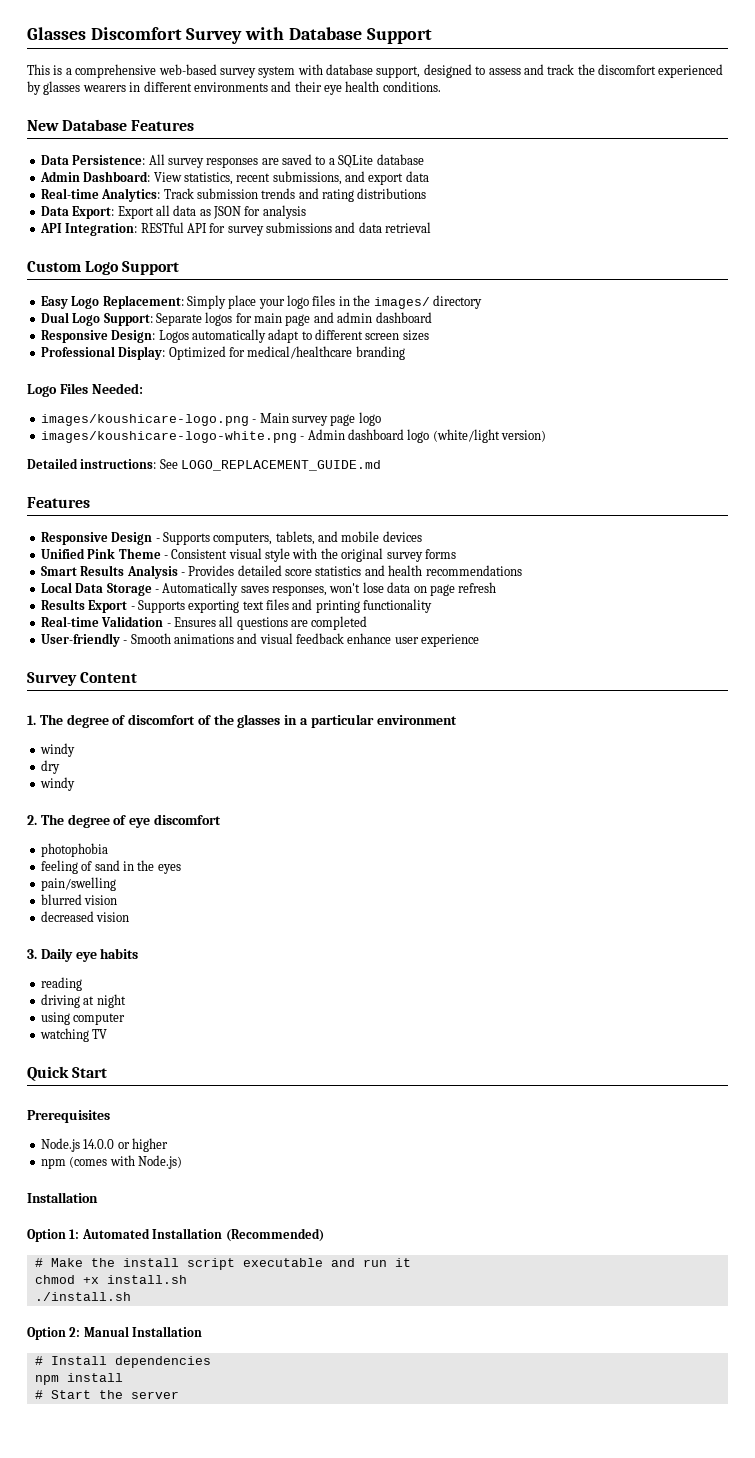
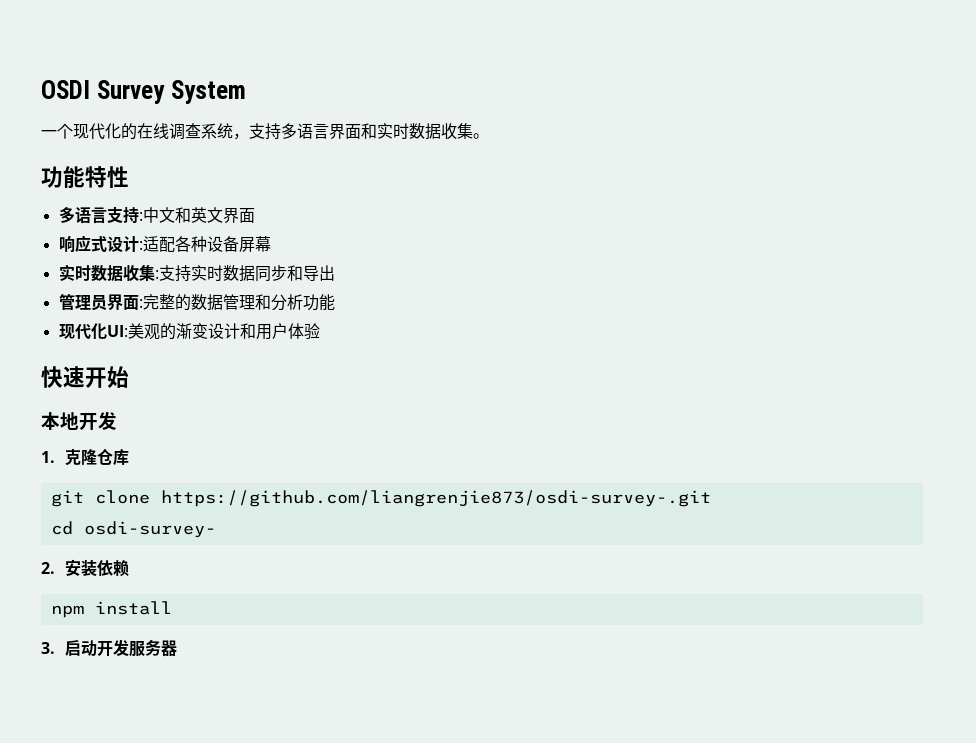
[27,27,432,44] [27,64,724,78] [27,81,441,95] [27,119,195,131] [40,154,424,168] [39,171,429,185] [40,188,427,202] [40,205,306,219] [39,222,432,236] [27,261,180,275] [40,295,482,309] [40,312,432,326] [40,329,429,343] [40,346,405,360] [27,383,143,397] [40,412,381,426] [40,429,546,443] [27,458,382,471] [27,497,90,508] [40,531,422,545] [40,548,456,562] [40,565,522,579] [40,582,497,596] [40,599,433,613] [40,616,368,630] [40,633,480,647] [27,672,138,686] [27,714,457,728] [39,743,75,757] [40,760,60,774] [39,777,75,791] [27,814,221,828] [40,843,108,857] [40,860,181,874] [40,877,116,891] [40,894,118,905] [40,911,130,922] [27,948,139,962] [40,977,82,991] [40,994,126,1008] [40,1012,126,1025] [39,1028,108,1042] [27,1066,108,1081] [27,1110,110,1123] [40,1138,168,1152] [40,1155,182,1169] [27,1192,98,1203] [27,1228,324,1242] [34,1258,411,1270] [34,1275,187,1284] [34,1292,131,1301] [27,1326,203,1340] [34,1356,211,1368] [34,1373,123,1385] [34,1390,179,1399] Glasses Discomfort Survey with Database Support // This is a comprehensive web-based survey system with database support, designed to assess and track the discomfort experienced by glasses wearers in different environments and their eye health conditions. // New Database Features // Data Persistence: All survey responses are saved to a SQLite database // Admin Dashboard: View statistics, recent submissions, and export data // Real-time Analytics: Track submission trends and rating distributions // Data Export: Export all data as JSON for analysis // API Integration: RESTful API for survey submissions and data retrieval // Custom Logo Support // Easy Logo Replacement: Simply place your logo files in the images/ directory // Dual Logo Support: Separate logos for main page and admin dashboard // Responsive Design: Logos automatically adapt to different screen sizes // Professional Display: Optimized for medical/healthcare branding // Logo Files Needed: // images/koushicare-logo.png - Main survey page logo // images/koushicare-logo-white.png - Admin dashboard logo (white/light version) // Detailed instructions: See LOGO_REPLACEMENT_GUIDE.md // Features // Responsive Design - Supports computers, tablets, and mobile devices // Unified Pink Theme - Consistent visual style with the original survey forms // Smart Results Analysis - Provides detailed score statistics and health recommendations // Local Data Storage - Automatically saves responses, won't lose data on page refresh // Results Export - Supports exporting text files and printing functionality // Real-time Validation - Ensures all questions are completed // User-friendly - Smooth animations and visual feedback enhance user experience // Survey Content // 1. The degree of discomfort of the glasses in a particular environment // windy // dry // windy // 2. The degree of eye discomfort // photophobia // feeling of sand in the eyes // pain/swelling // blurred vision // decreased vision // 3. Daily eye habits // reading // driving at night // using computer // watching TV // Quick Start // Prerequisites // Node.js 14.0.0 or higher // npm (comes with Node.js) // Installation // Option 1: Automated Installation (Recommended) // # Make the install script executable and run it // chmod +x install.sh // ./install.sh // Option 2: Manual Installation // # Install dependencies // npm install // # Start the server -> [41,80,246,104] [41,123,489,140] [41,166,129,188] [58,206,255,224] [58,235,271,253] [58,264,335,282] [58,293,335,311] [58,323,320,340] [41,366,129,388] [41,411,117,431] [41,448,129,466] [50,490,711,507] [50,521,216,538] [41,559,129,577] [50,601,172,618] [41,639,177,657] OSDI Survey System // 一个现代化的在线调查系统，支持多语言界面和实时数据收集。 // 功能特性 // 多语言支持:中文和英文界面 // 响应式设计:适配各种设备屏幕 // 实时数据收集:支持实时数据同步和导出 // 管理员界面:完整的数据管理和分析功能 // 现代化UI:美观的渐变设计和用户体验 // 快速开始 // 本地开发 // 1.克隆仓库 // git clone https://github.com/liangrenjie873/osdi-survey-.git // cd osdi-survey- // 2.安装依赖 // npm install // 3.启动开发服务器

